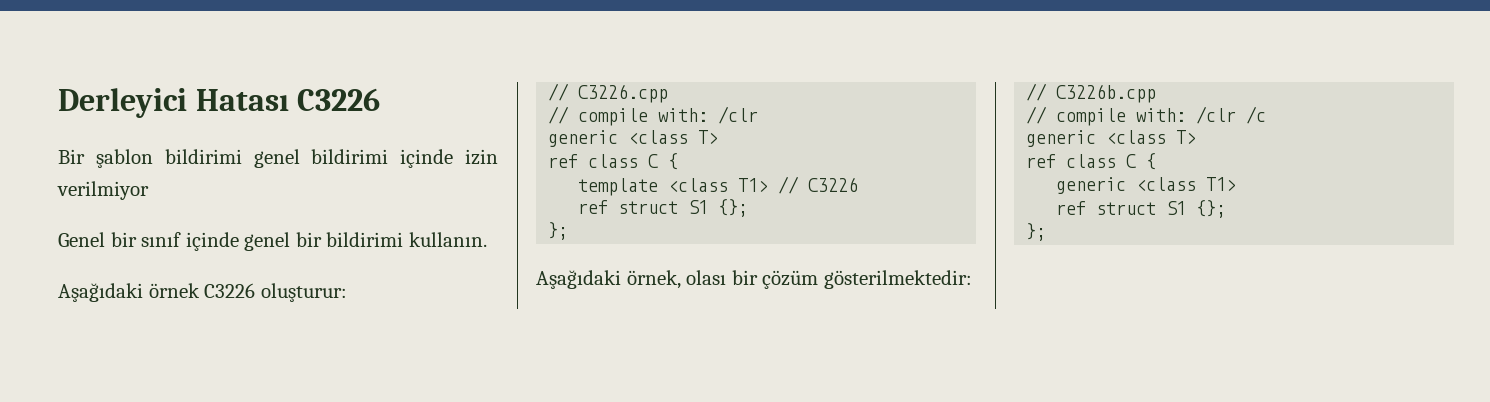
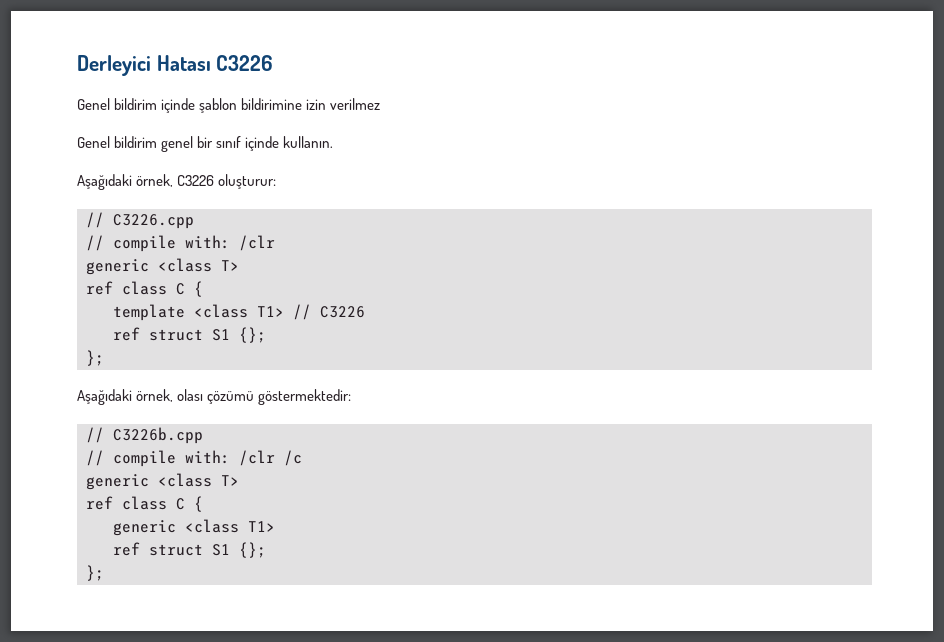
[58,149,498,168] [57,181,149,200] [58,232,105,247] Bir şablon bildirimi genel bildirimi içinde izin verilmiyor // Genel -> [77,98,381,113] [77,136,194,152] Genel bildirim içinde şablon bildirimine izin verilmez // Genel bildirim genel
[244,232,404,251] genel bir bildirimi -> (280, 143) none
[148,283,200,298] örnek -> [136,174,174,187] örnek,
[731,270,972,289] bir çözüm gösterilmektedir: -> [207,389,352,405] çözümü göstermektedir:

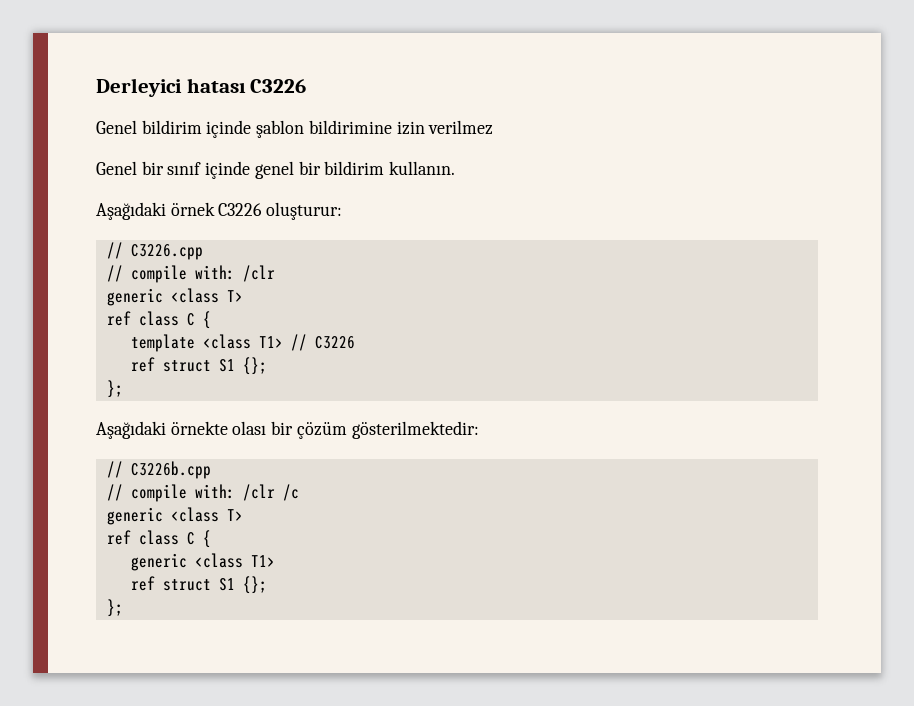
[156,55,211,71] Hatası -> [186,78,246,93] hatası
[114,136,194,152] bildirim genel -> (137, 168) none
(280, 143) none -> [254,161,385,179] genel bir bildirim
[136,174,174,187] örnek, -> [170,202,215,216] örnek
[136,389,352,405] örnek, olası çözümü göstermektedir: -> [170,421,479,439] örnekte olası bir çözüm gösterilmektedir:

